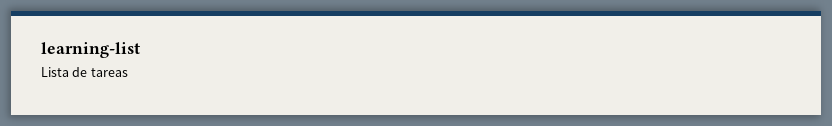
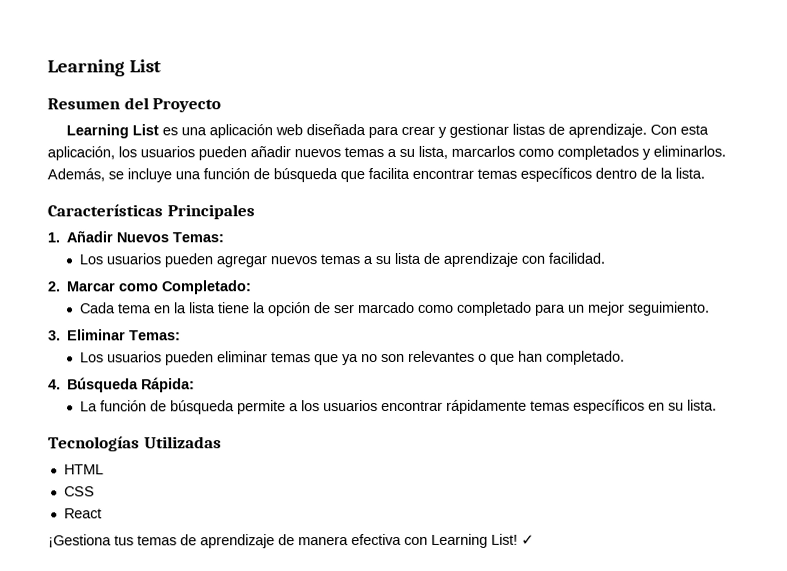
[41,42,140,58] [41,67,128,77] learning-list // Lista de tareas -> [47,59,161,77] [47,97,222,113] [66,123,710,139] [47,145,726,161] [47,167,705,183] [47,204,255,220] [47,230,225,243] [78,252,605,268] [47,280,253,295] [79,301,710,317] [48,329,182,341] [79,350,625,366] [48,377,196,393] [79,399,717,415] [48,436,222,452] [63,464,104,475] [63,486,95,497] [63,508,102,519] [48,533,535,549] Learning List // Resumen del Proyecto // Learning List es una aplicación web diseñada para crear y gestionar listas de aprendizaje. Con esta aplicación, los usuarios pueden añadir nuevos temas a su lista, marcarlos como completados y eliminarlos. Además, se incluye una función de búsqueda que facilita encontrar temas específicos dentro de la lista. // Características Principales // 1. Añadir Nuevos Temas: // Los usuarios pueden agregar nuevos temas a su lista de aprendizaje con facilidad. // 2. Marcar como Completado: // Cada tema en la lista tiene la opción de ser marcado como completado para un mejor seguimiento. // 3. Eliminar Temas: // Los usuarios pueden eliminar temas que ya no son relevantes o que han completado. // 4. Búsqueda Rápida: // La función de búsqueda permite a los usuarios encontrar rápidamente temas específicos en su lista. // Tecnologías Utilizadas // HTML // CSS // React // ¡Gestiona tus temas de aprendizaje de manera efectiva con Learning List! ✓

